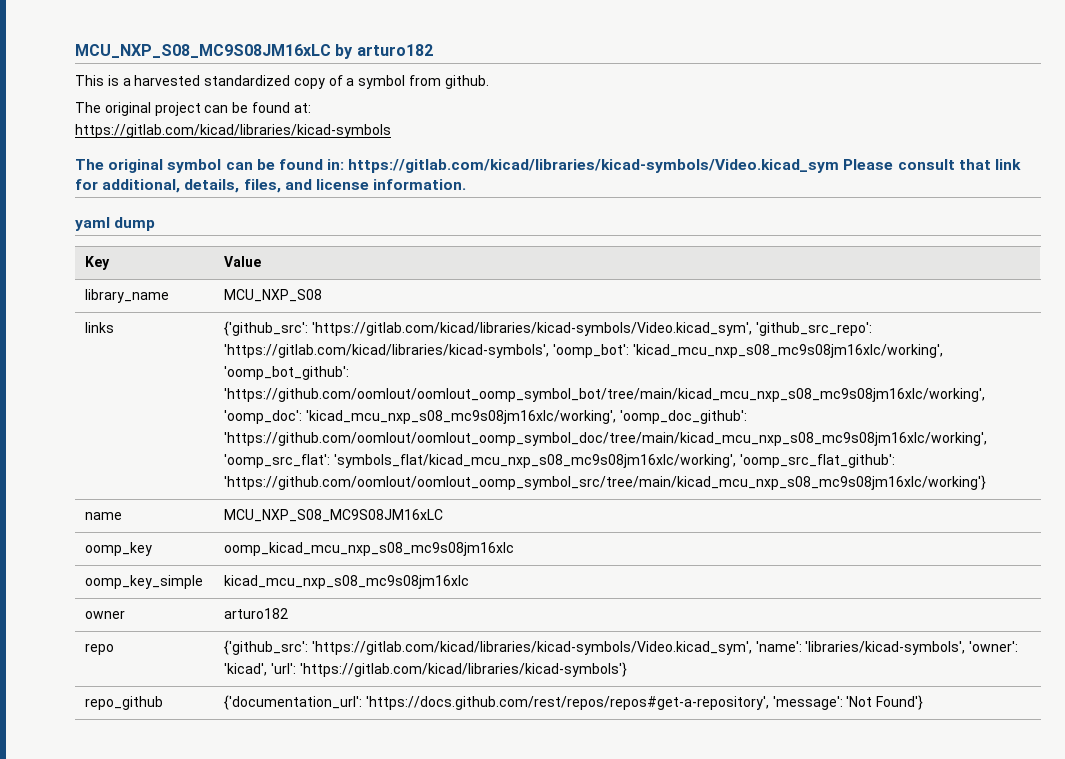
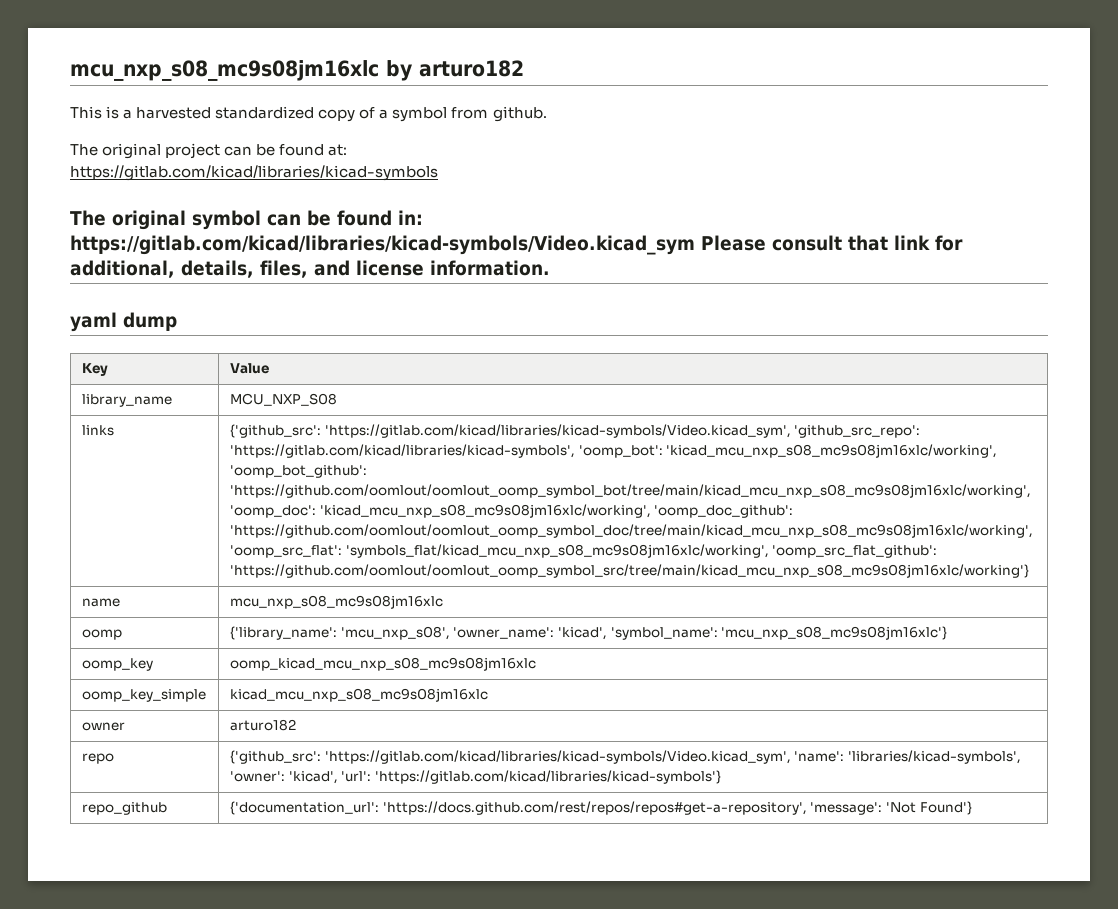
[75,44,331,58] MCU_NXP_S08_MC9S08JM16xLC -> [70,60,379,81] mcu_nxp_s08_mc9s08jm16xlc
[224,509,444,522] MCU_NXP_S08_MC9S08JM16xLC -> [229,595,443,609] [81,629,122,640] [229,626,948,640] mcu_nxp_s08_mc9s08jm16xlc // oomp | {'library_name': 'mcu_nxp_s08', 'owner_name': 'kicad', 'symbol_name': 'mcu_nxp_s08_mc9s08jm16xlc'}

